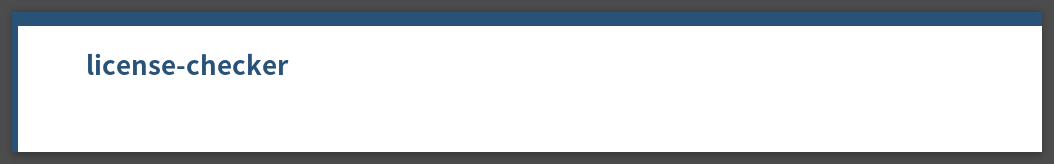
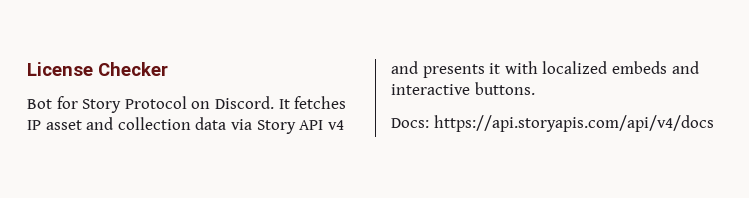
[86,53,289,75] license-checker -> [27,62,168,76] [27,96,347,113] [27,117,344,134] [391,61,699,78] [391,82,535,95] [391,115,714,132] License Checker // Bot for Story Protocol on Discord. It fetches IP asset and collection data via Story API v4 and presents it with localized embeds and interactive buttons. // Docs: https://api.storyapis.com/api/v4/docs

